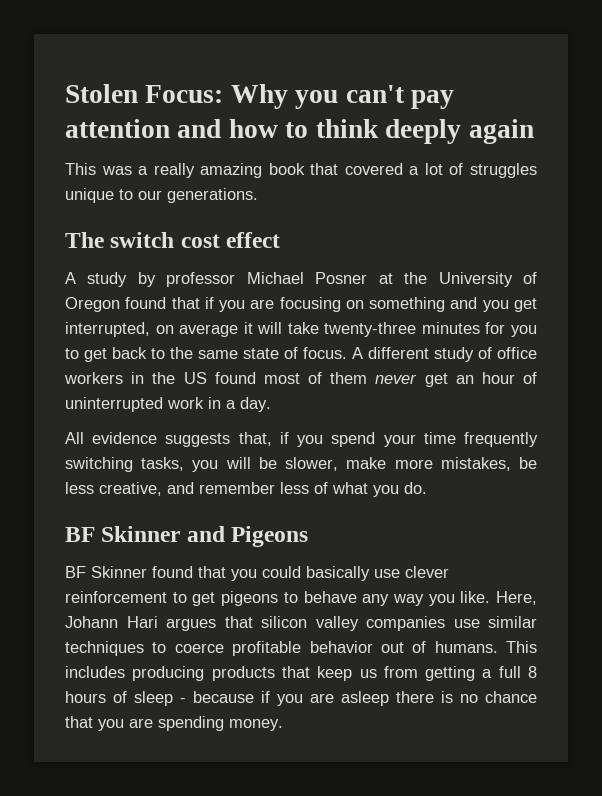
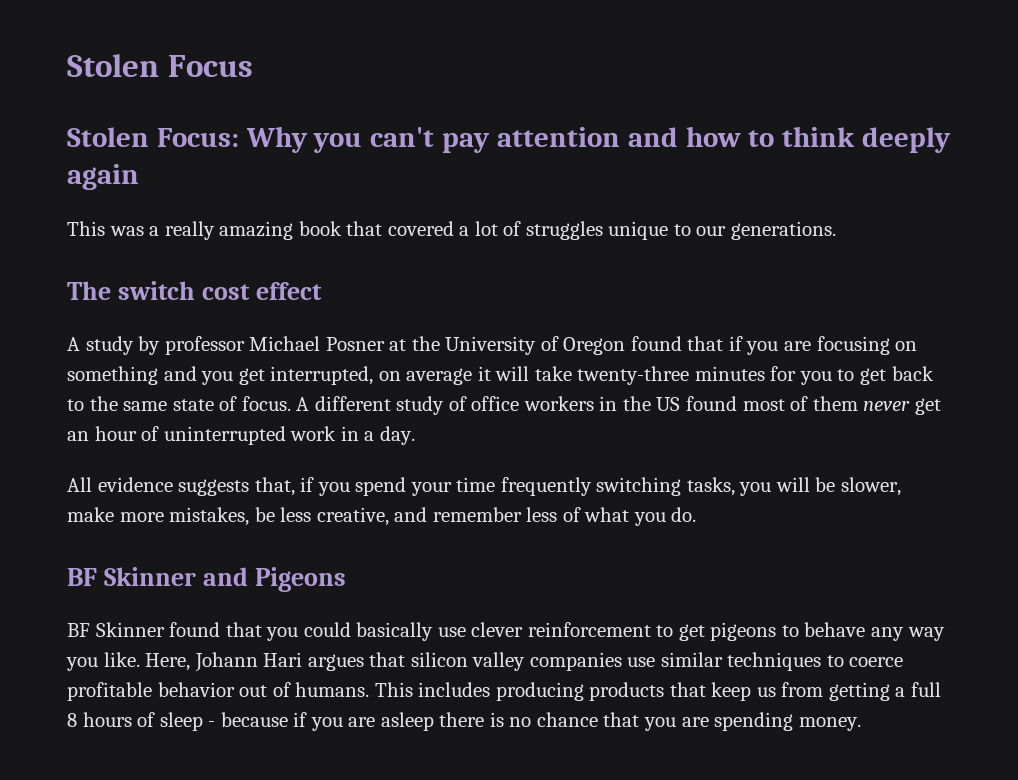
[65,84,138,103] Stolen -> [67,54,253,77] [67,127,149,147] Stolen Focus // Stolen

